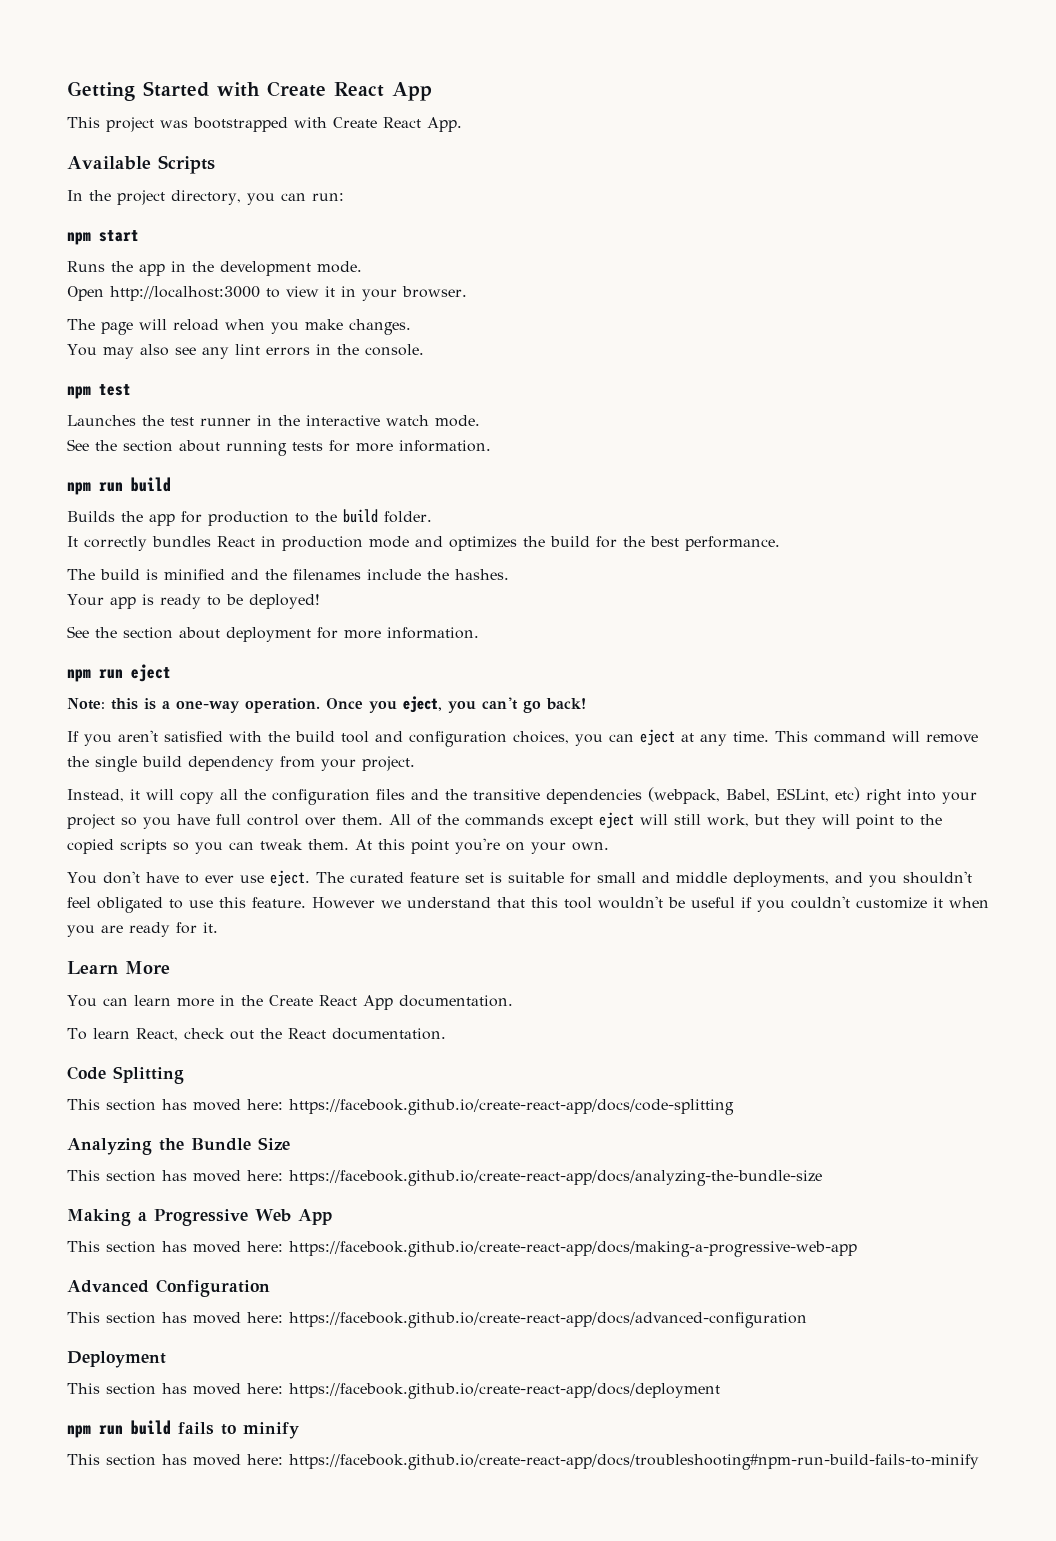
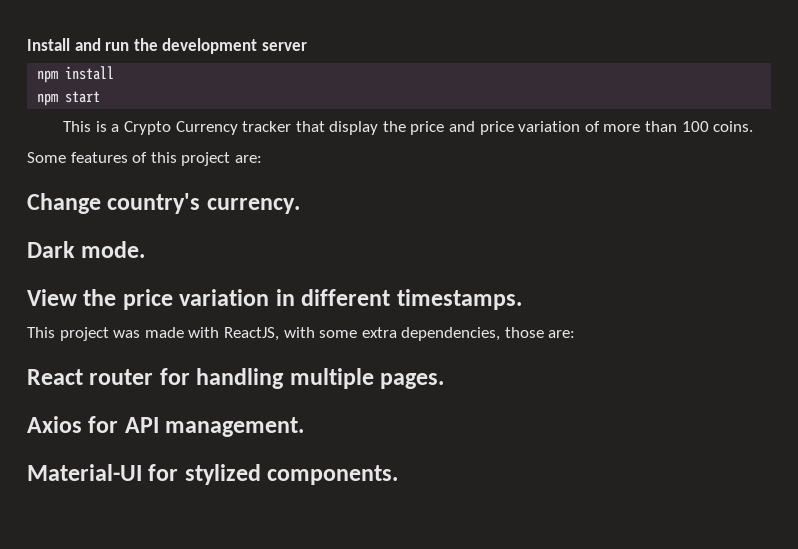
[67,81,432,101] [67,117,462,132] [67,155,215,174] [67,190,344,205] [67,230,139,245] [67,261,362,276] [67,286,467,301] [67,319,411,335] [67,344,424,359] [67,384,131,399] [67,415,480,427] [67,439,491,456] [67,477,171,495] [67,509,432,526] [67,536,780,551] [67,569,509,580] [67,594,320,609] [67,626,479,642] [67,664,171,682] [67,696,586,713] [67,729,978,747] [67,756,415,772] [67,787,977,805] [67,812,942,829] [67,838,609,854] [67,870,972,887] [67,896,989,913] [67,922,218,937] [67,961,170,974] [67,995,513,1010] [67,1028,446,1041] [67,1066,184,1084] [67,1099,734,1115] [67,1137,290,1155] [67,1170,822,1186] [67,1209,332,1226] [67,1241,857,1257] [67,1279,270,1297] [67,1312,807,1328] [67,1351,166,1368] [67,1383,720,1399] [67,1420,299,1439] [67,1454,979,1470] Getting Started with Create React App // This project was bootstrapped with Create React App. // Available Scripts // In the project directory, you can run: // npm start // Runs the app in the development mode. // Open http://localhost:3000 to view it in your browser. // The page will reload when you make changes. // You may also see any lint errors in the console. // npm test // Launches the test runner in the interactive watch mode. // See the section about running tests for more information. // npm run build // Builds the app for production to the build folder. // It correctly bundles React in production mode and optimizes the build for the best performance. // The build is minified and the filenames include the hashes. // Your app is ready to be deployed! // See the section about deployment for more information. // npm run eject // Note: this is a one-way operation. Once you eject, you can't go back! // If you aren't satisfied with the build tool and configuration choices, you can eject at any time. This command will remove the single build dependency from your project. // Instead, it will copy all the configuration files and the transitive dependencies (webpack, Babel, ESLint, etc) right into your project so you have full control over them. All of the commands except eject will still work, but they will point to the copied scripts so you can tweak them. At this point you're on your own. // You don't have to ever use eject. The curated feature set is suitable for small and middle deployments, and you shouldn't feel obligated to use this feature. However we understand that this tool wouldn't be useful if you couldn't customize it when you are ready for it. // Learn More // You can learn more in the Create React App documentation. // To learn React, check out the React documentation. // Code Splitting // This section has moved here: https://facebook.github.io/create-react-app/docs/code-splitting // Analyzing the Bundle Size // This section has moved here: https://facebook.github.io/create-react-app/docs/analyzing-the-bundle-size // Making a Progressive Web App // This section has moved here: https://facebook.github.io/create-react-app/docs/making-a-progressive-web-app // Advanced Configuration // This section has moved here: https://facebook.github.io/create-react-app/docs/advanced-configuration // Deployment // This section has moved here: https://facebook.github.io/create-react-app/docs/deployment // npm run build fails to minify // This section has moved here: https://facebook.github.io/create-react-app/docs/troubleshooting#npm-run-build-fails-to-minify -> [27,38,307,54] [37,66,115,83] [37,91,101,106] [63,121,754,135] [27,152,262,166] [27,193,300,214] [27,241,146,258] [27,289,522,310] [27,327,576,341] [27,368,445,389] [27,416,305,437] [27,464,399,485] Install and run the development server // npm install // npm start // This is a Crypto Currency tracker that display the price and price variation of more than 100 coins. // Some features of this project are: // Change country's currency. // Dark mode. // View the price variation in different timestamps. // This project was made with ReactJS, with some extra dependencies, those are: // React router for handling multiple pages. // Axios for API management. // Material-UI for stylized components.

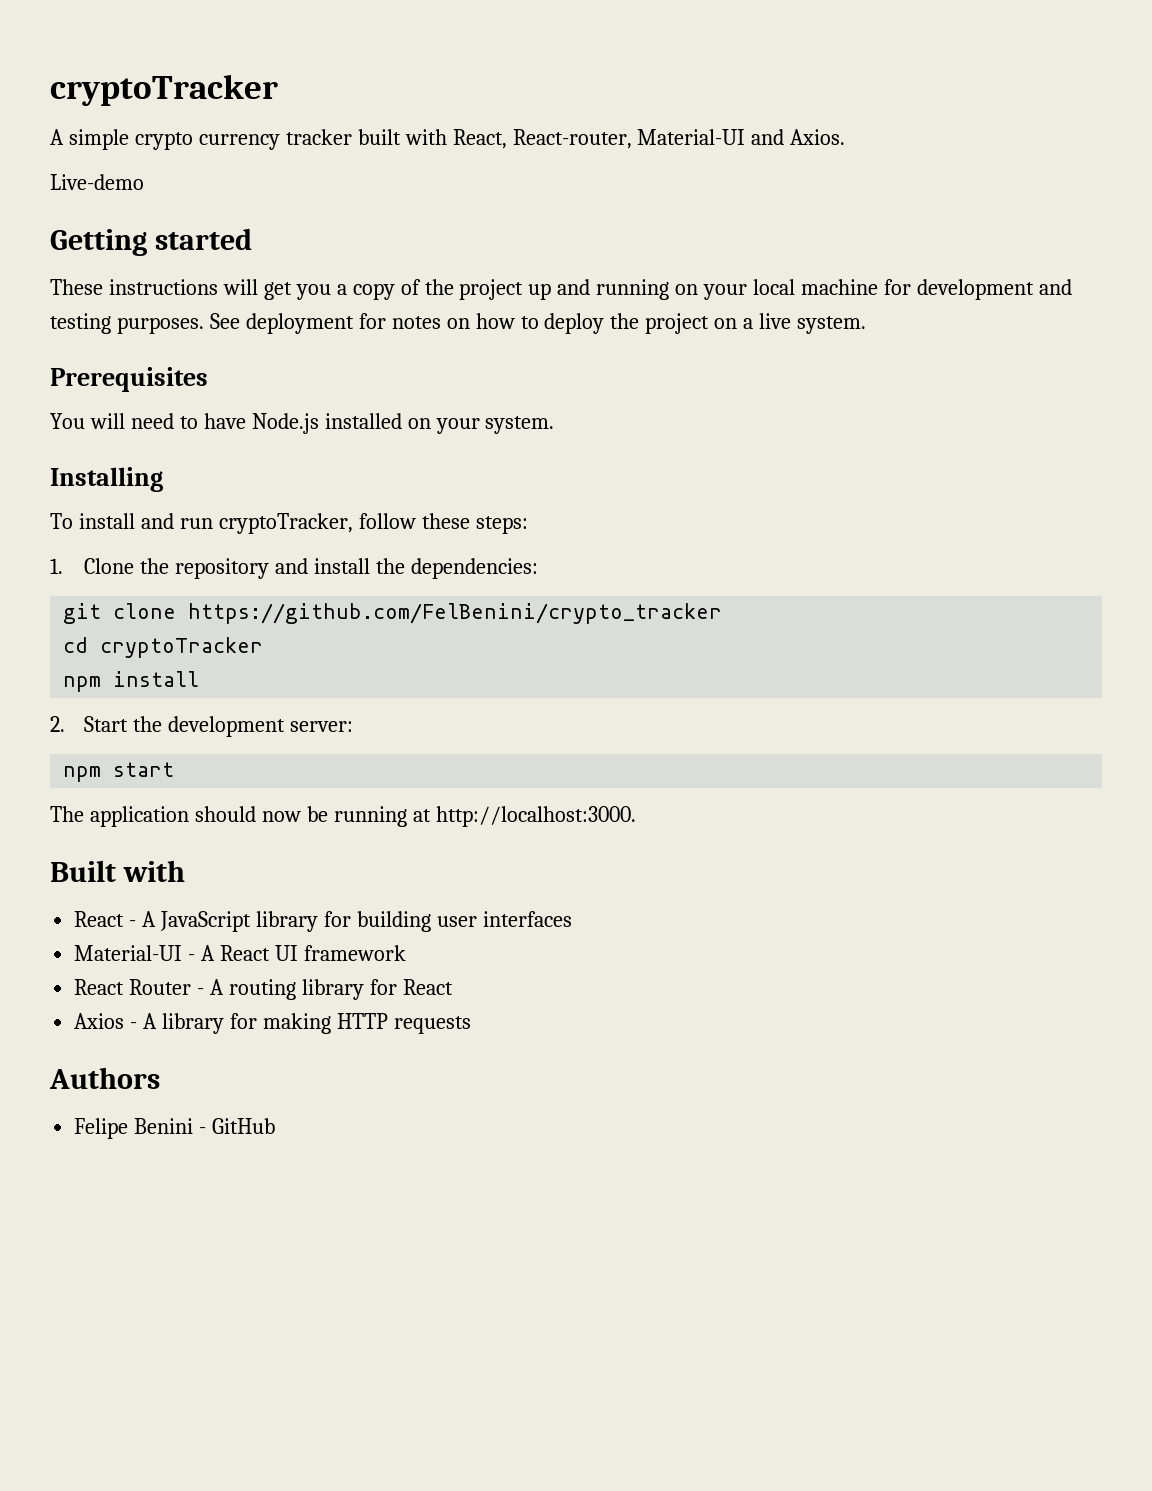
[27,38,307,54] [37,66,115,83] [37,91,101,106] [63,121,754,135] [27,152,262,166] [27,193,300,214] [27,241,146,258] [27,289,522,310] [27,327,576,341] [27,368,445,389] [27,416,305,437] [27,464,399,485] Install and run the development server // npm install // npm start // This is a Crypto Currency tracker that display the price and price variation of more than 100 coins. // Some features of this project are: // Change country's currency. // Dark mode. // View the price variation in different timestamps. // This project was made with ReactJS, with some extra dependencies, those are: // React router for handling multiple pages. // Axios for API management. // Material-UI for stylized components. -> [50,74,278,106] [50,129,846,150] [50,174,144,190] [50,228,252,256] [50,279,1072,300] [50,313,867,334] [50,367,208,392] [50,413,555,434] [50,467,163,492] [50,513,528,534] [50,558,538,579] [63,603,723,624] [63,637,264,658] [63,671,200,692] [50,716,354,737] [63,762,175,782] [50,806,636,827] [50,860,185,882] [74,911,572,932] [74,945,406,961] [74,979,453,1000] [74,1013,471,1034] [49,1067,160,1089] [74,1118,276,1139] cryptoTracker // A simple crypto currency tracker built with React, React-router, Material-UI and Axios. // Live-demo // Getting started // These instructions will get you a copy of the project up and running on your local machine for development and testing purposes. See deployment for notes on how to deploy the project on a live system. // Prerequisites // You will need to have Node.js installed on your system. // Installing // To install and run cryptoTracker, follow these steps: // 1. Clone the repository and install the dependencies: // git clone https://github.com/FelBenini/crypto_tracker // cd cryptoTracker // npm install // 2. Start the development server: // npm start // The application should now be running at http://localhost:3000. // Built with // React - A JavaScript library for building user interfaces // Material-UI - A React UI framework // React Router - A routing library for React // Axios - A library for making HTTP requests // Authors // Felipe Benini - GitHub

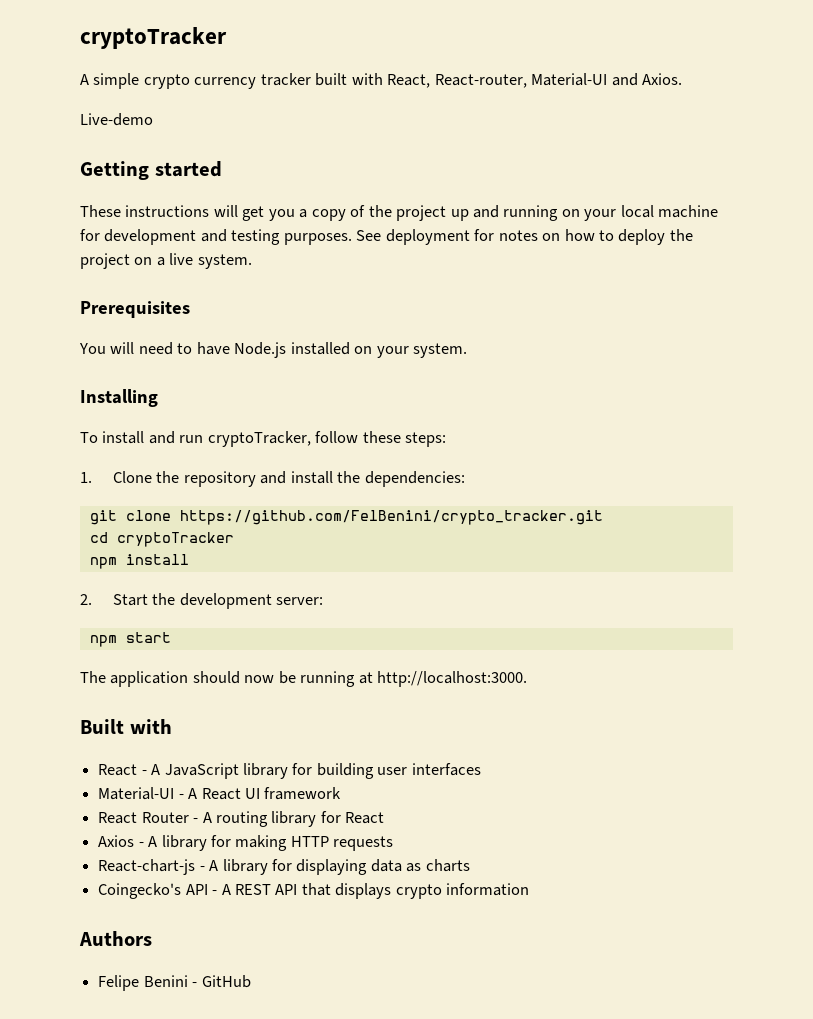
[188,603,723,624] https://github.com/FelBenini/crypto_tracker -> [179,510,603,525] https://github.com/FelBenini/crypto_tracker.git
(471, 1025) none -> [98,859,470,875] [98,883,530,899] // React-chart-js - A library for displaying data as charts // Coingecko's API - A REST API that displays crypto information

